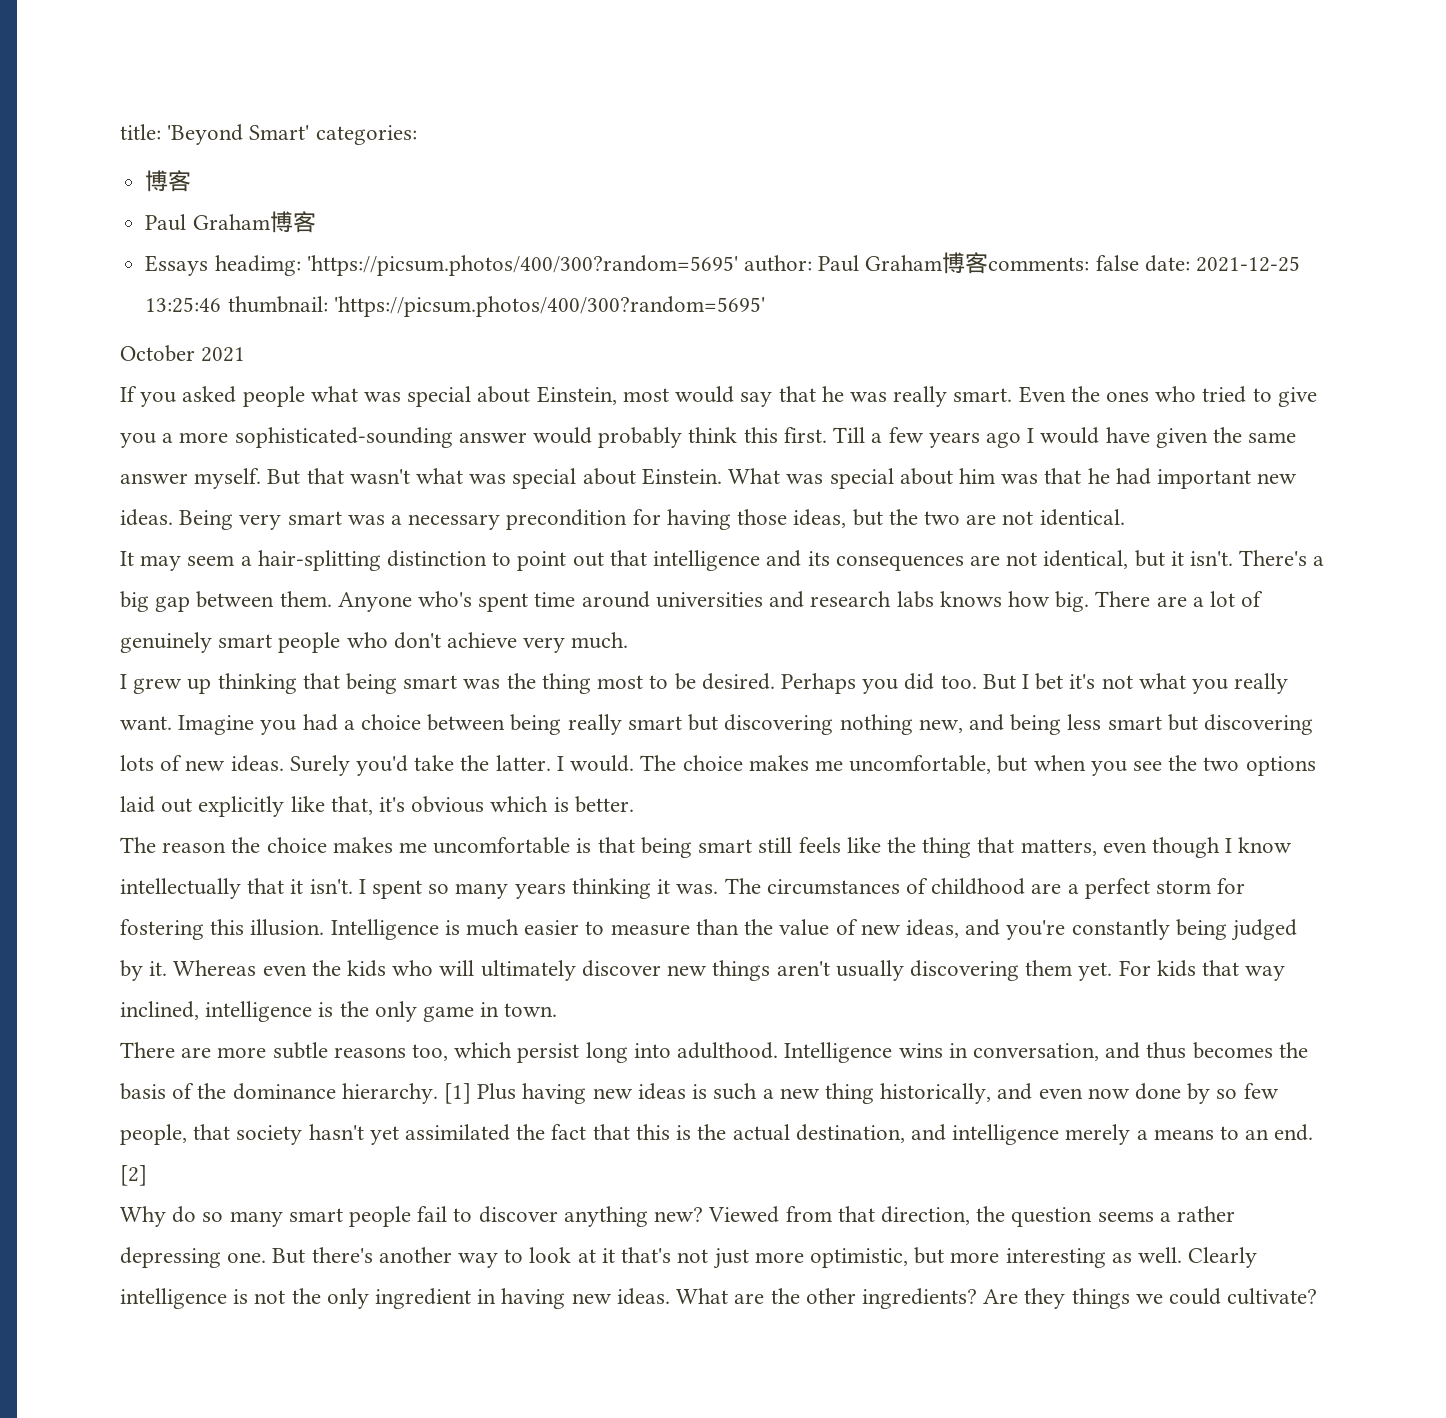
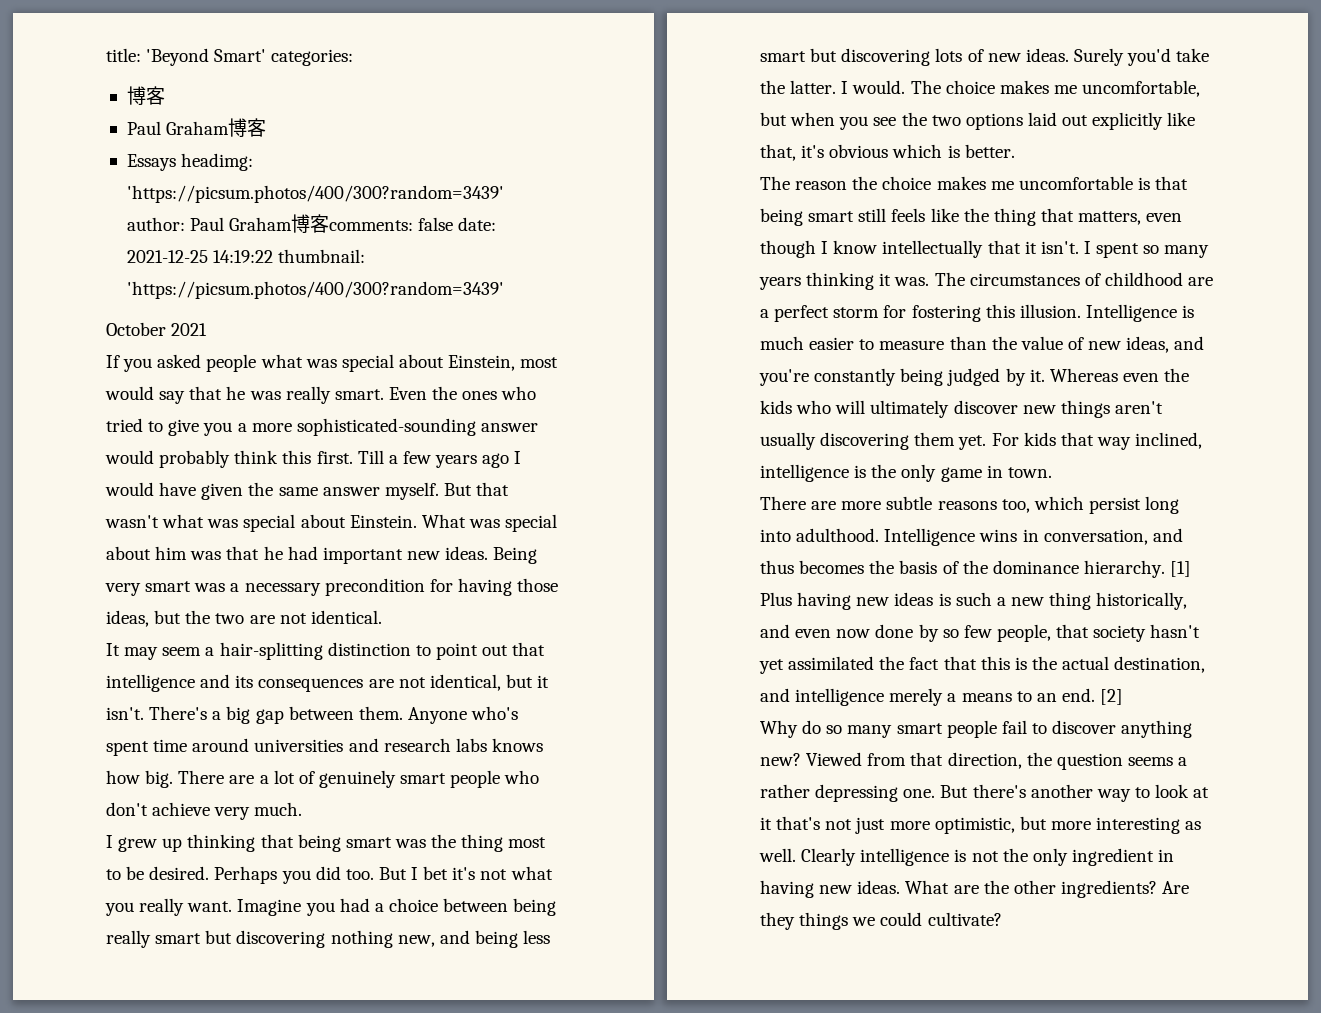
[306,255,738,276] 'https://picsum.photos/400/300?random=5695' -> [126,185,504,203] 'https://picsum.photos/400/300?random=3439'
[145,296,765,317] 13:25:46 thumbnail: 'https://picsum.photos/400/300?random=5695' -> [213,249,366,263] [126,281,504,299] 14:19:22 thumbnail: 'https://picsum.photos/400/300?random=3439'

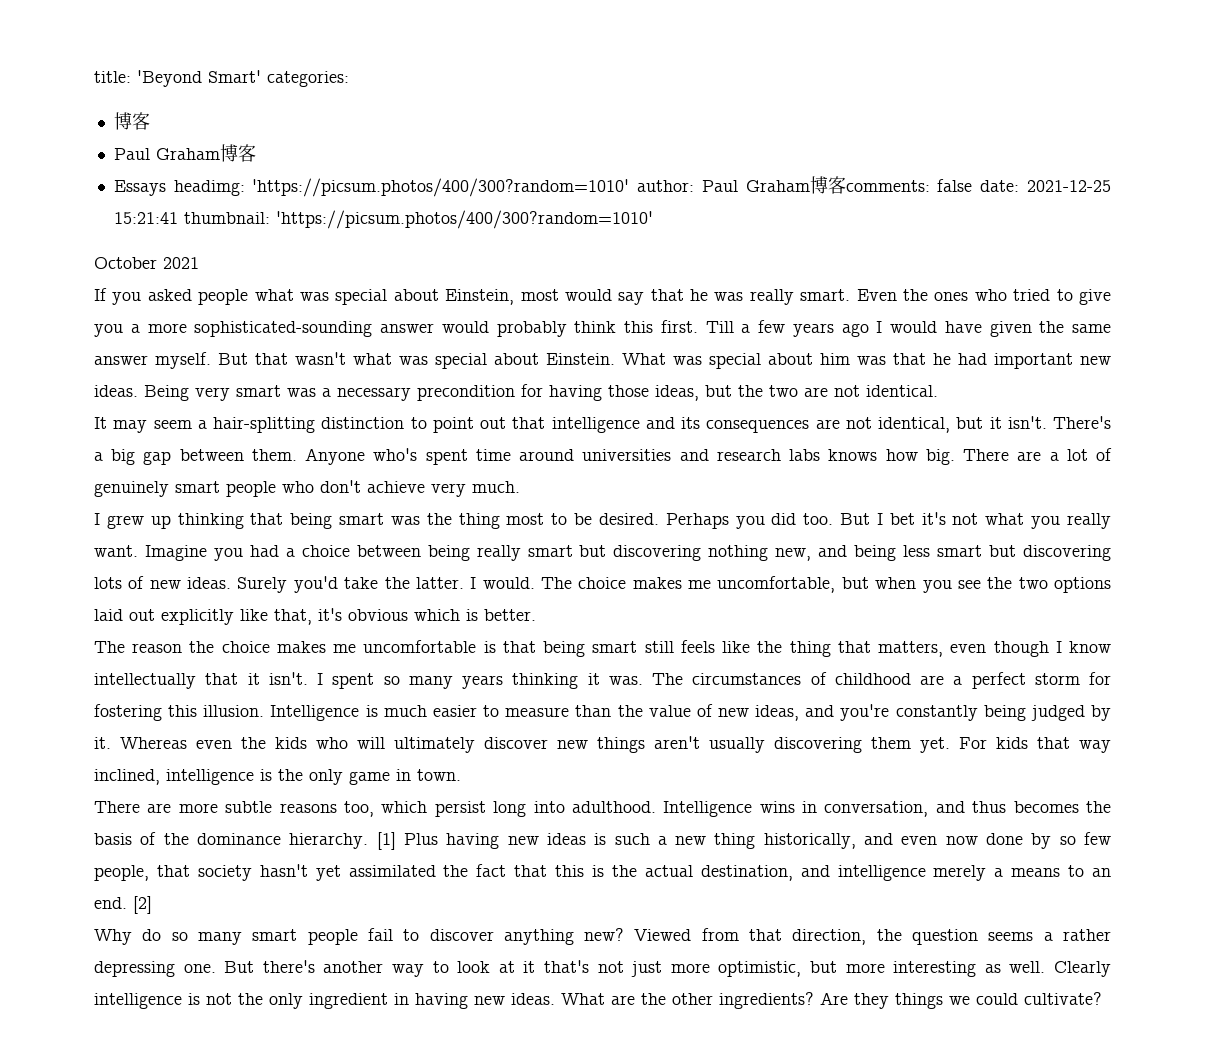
[126,185,504,203] 'https://picsum.photos/400/300?random=3439' -> [252,178,630,197] 'https://picsum.photos/400/300?random=1010'
[213,249,366,263] [126,281,504,299] 14:19:22 thumbnail: 'https://picsum.photos/400/300?random=3439' -> [113,210,653,229] 15:21:41 thumbnail: 'https://picsum.photos/400/300?random=1010'

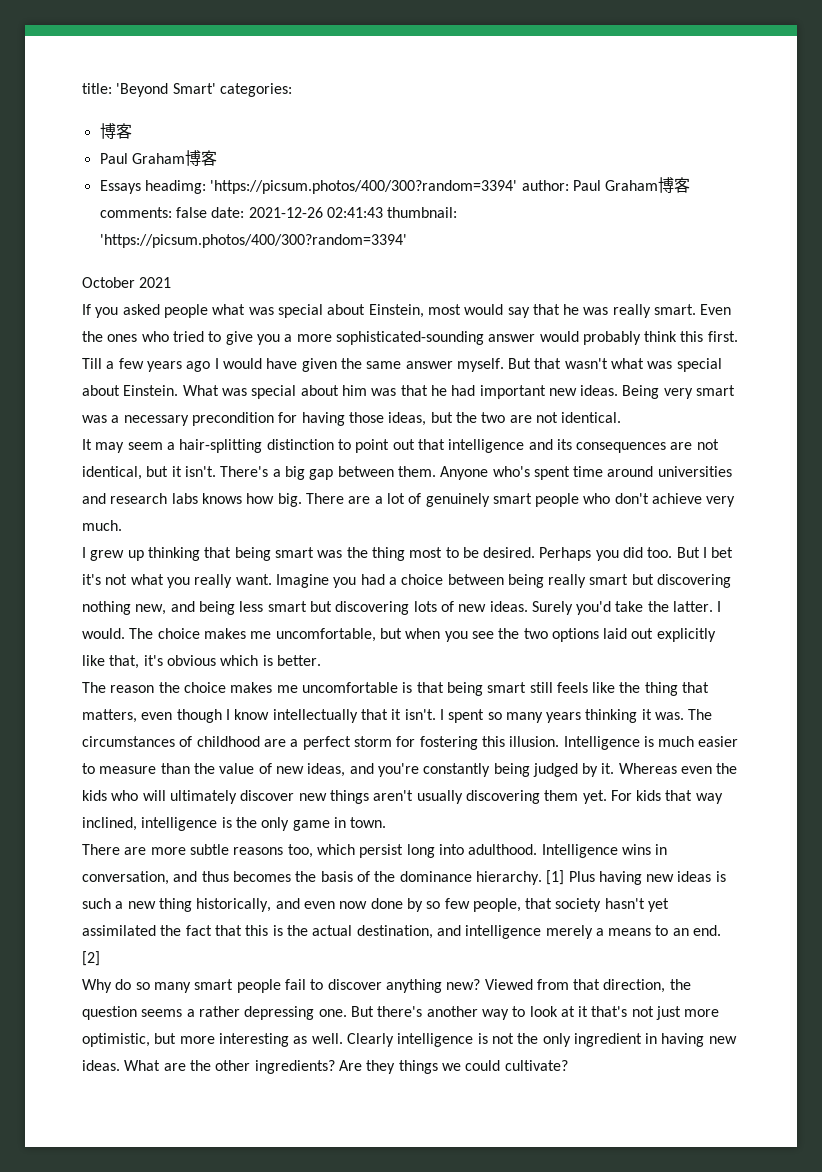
[252,178,630,197] 'https://picsum.photos/400/300?random=1010' -> [210,180,518,194] 'https://picsum.photos/400/300?random=3394'
[1027,180,1111,192] [113,210,653,229] 2021-12-25 15:21:41 thumbnail: 'https://picsum.photos/400/300?random=1010' -> [248,207,458,218] [99,234,407,248] 2021-12-26 02:41:43 thumbnail: 'https://picsum.photos/400/300?random=3394'

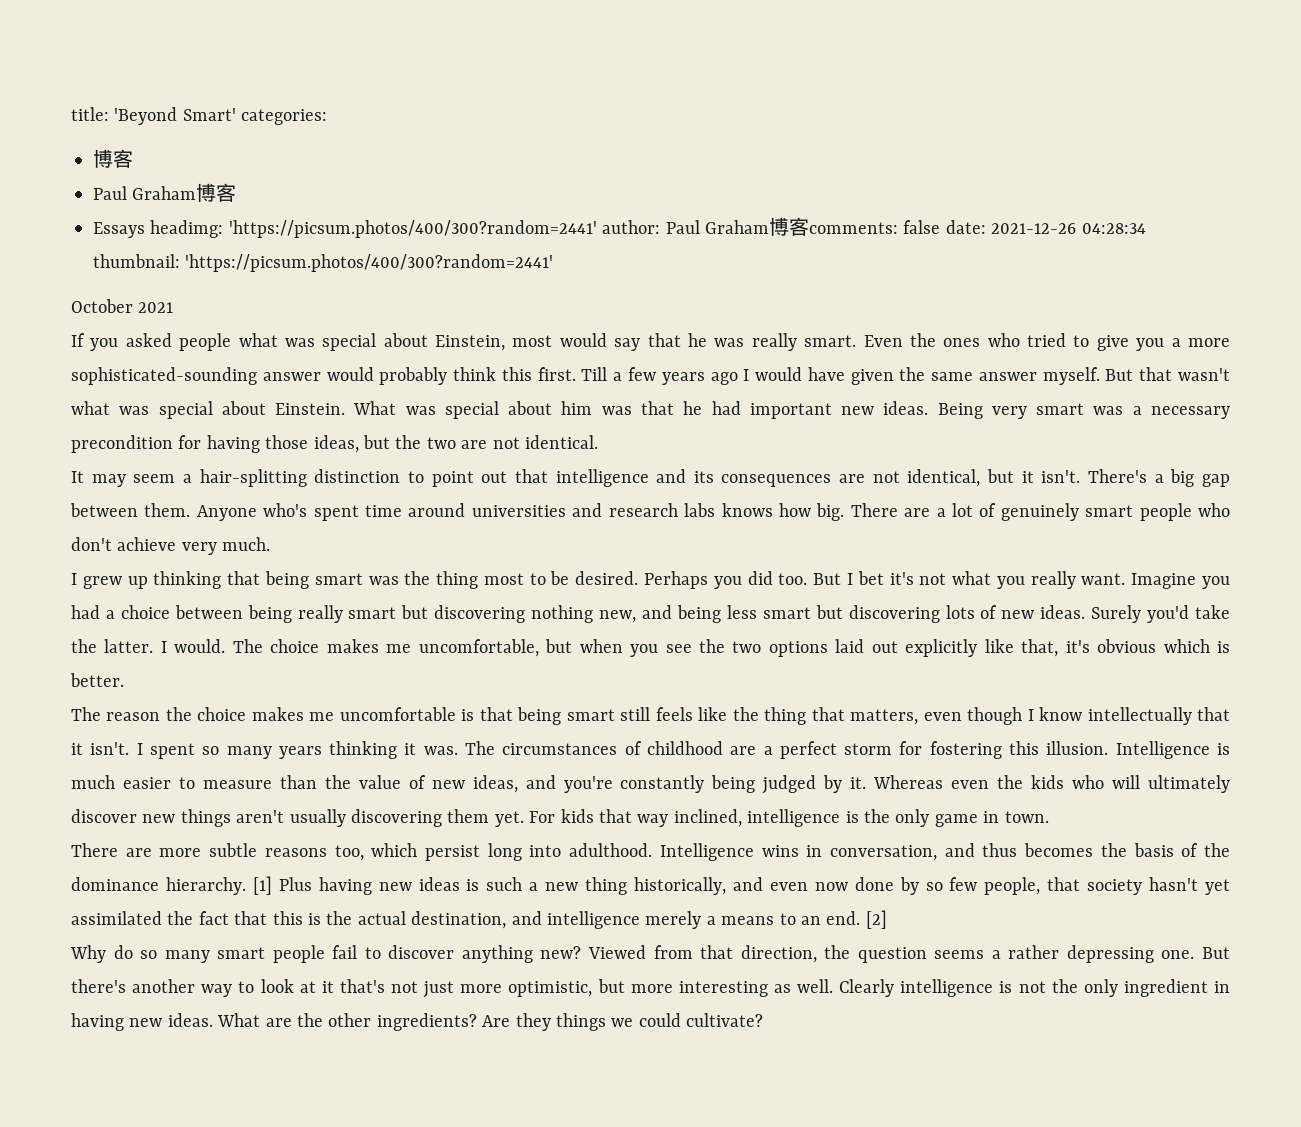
[210,180,518,194] 'https://picsum.photos/400/300?random=3394' -> [228,220,597,238] 'https://picsum.photos/400/300?random=2441'
[326,207,458,218] [99,234,407,248] 02:41:43 thumbnail: 'https://picsum.photos/400/300?random=3394' -> [1081,223,1146,234] [93,254,554,272] 04:28:34 thumbnail: 'https://picsum.photos/400/300?random=2441'

